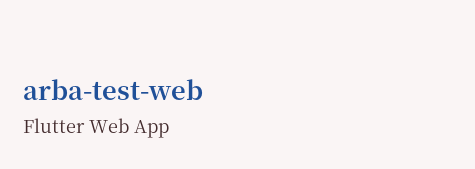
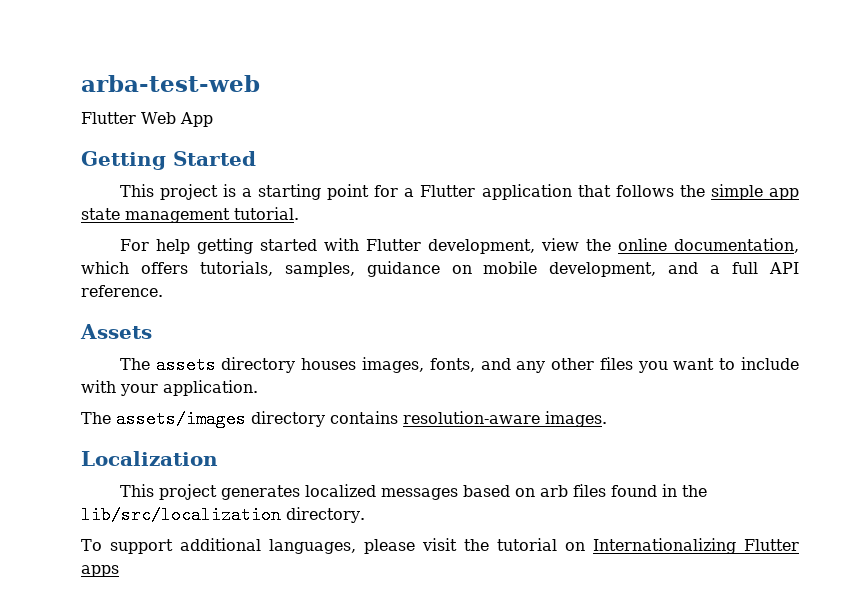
(169, 129) none -> [81,151,256,170] [119,184,800,200] [81,207,299,223] [119,238,799,254] [81,261,799,277] [81,285,163,297] [80,324,152,339] [119,356,799,374] [81,380,258,396] [81,410,607,428] [81,451,218,466] [119,484,707,500] [81,506,365,524] [81,538,799,554] [81,565,119,577] // Getting Started // This project is a starting point for a Flutter application that follows the simple app state management tutorial. // For help getting started with Flutter development, view the online documentation, which offers tutorials, samples, guidance on mobile development, and a full API reference. // Assets // The assets directory houses images, fonts, and any other files you want to include with your application. // The assets/images directory contains resolution-aware images. // Localization // This project generates localized messages based on arb files found in the lib/src/localization directory. // To support additional languages, please visit the tutorial on Internationalizing Flutter apps

